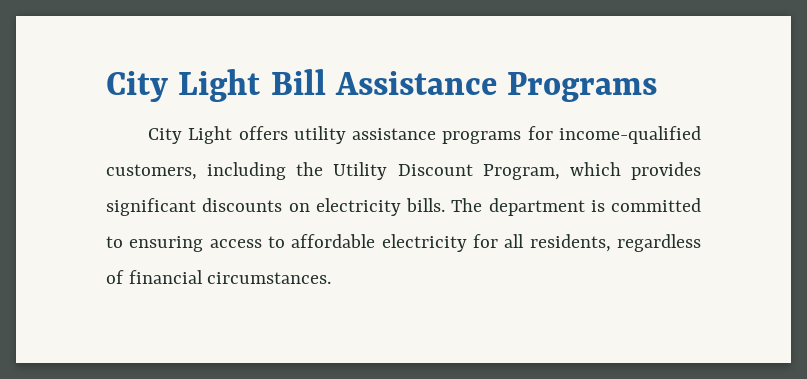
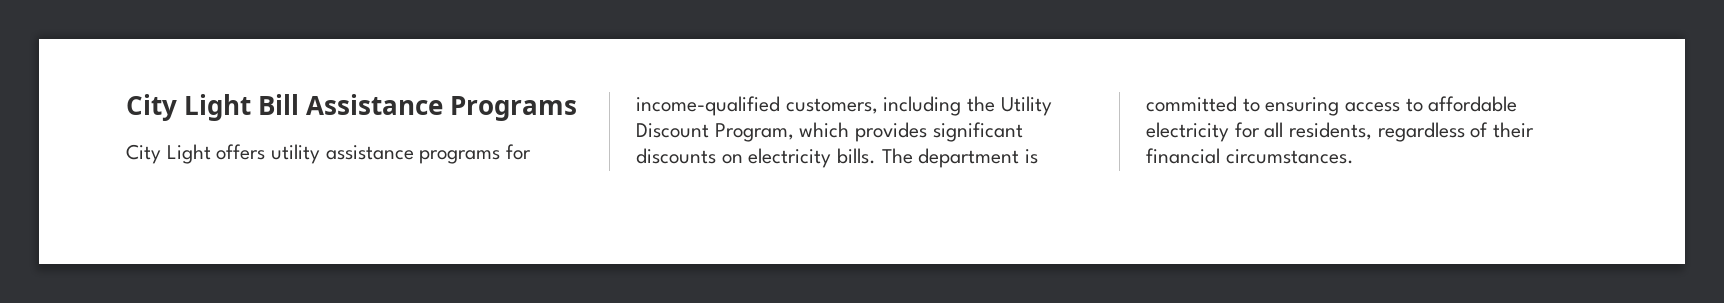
(124, 277) none -> [1493,122,1535,138] their

